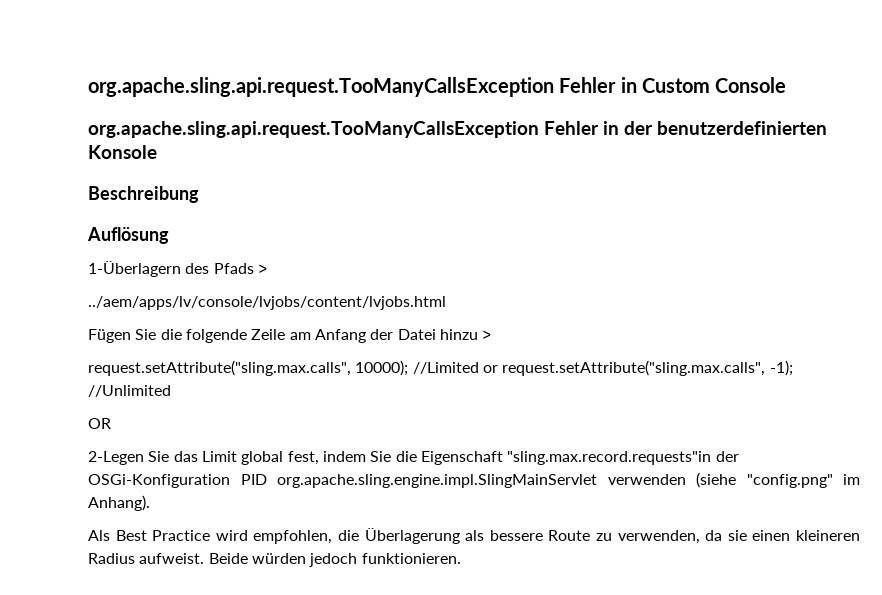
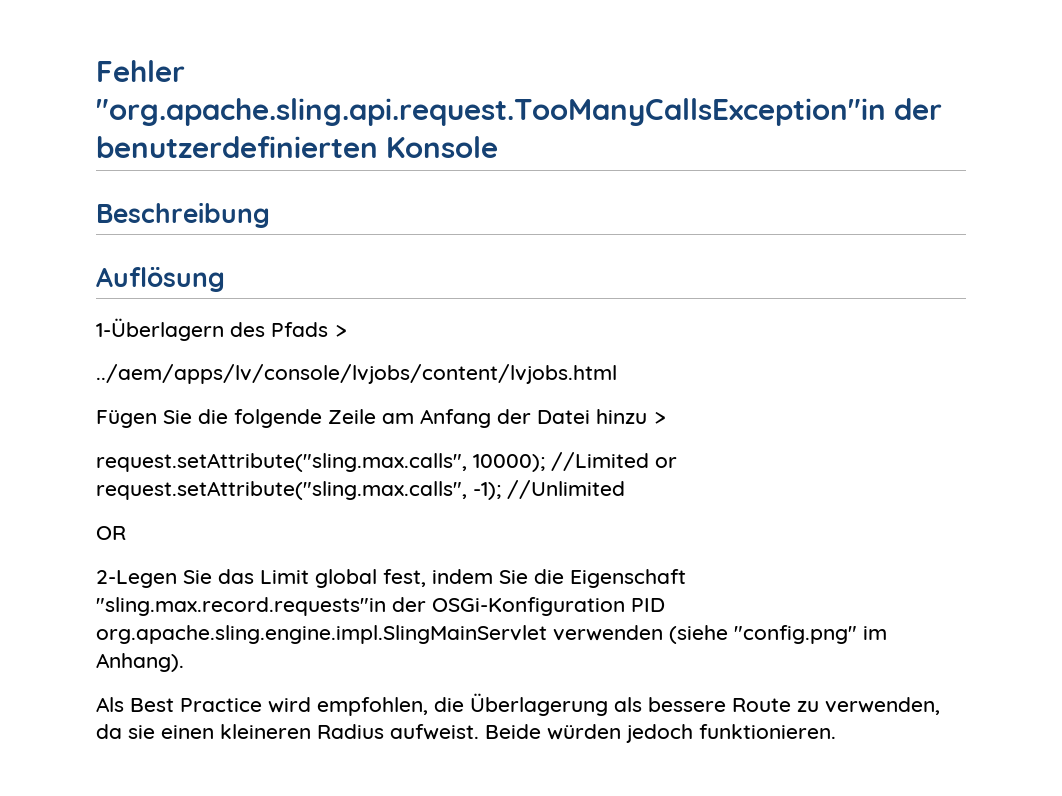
[88,77,787,97] [88,121,619,138] org.apache.sling.api.request.TooManyCallsException Fehler in Custom Console // org.apache.sling.api.request.TooManyCallsException Fehler in -> [96,60,185,82] [96,98,886,126] Fehler "org.apache.sling.api.request.TooManyCallsException"in

